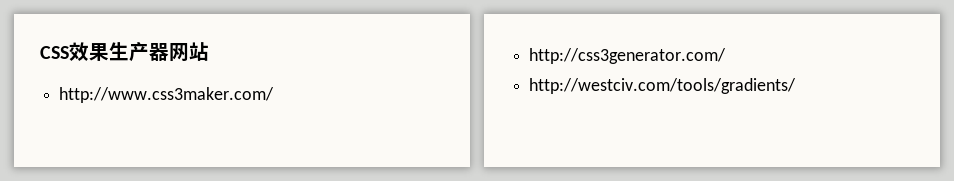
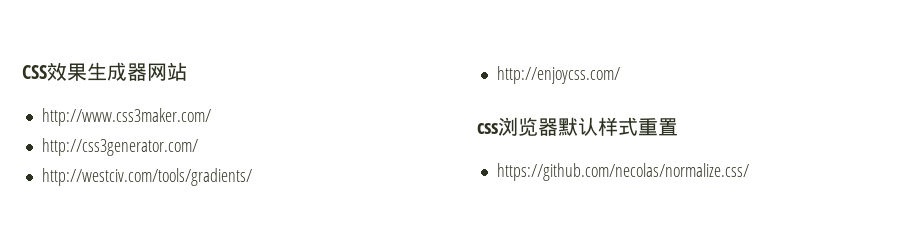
[129,42,149,62] 产 -> [107,62,127,81] 成
(797, 86) none -> [496,66,620,84] [477,117,678,136] [496,163,749,181] // http://enjoycss.com/ // css浏览器默认样式重置 // https://github.com/necolas/normalize.css/

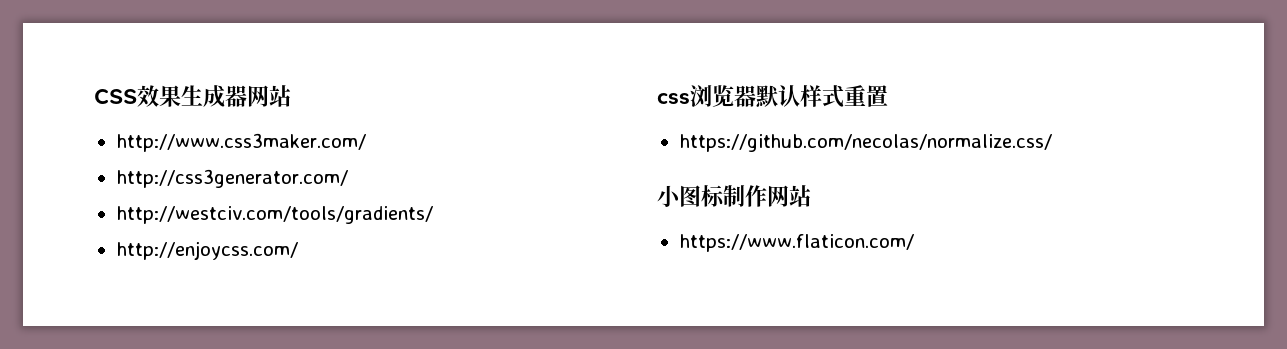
(749, 172) none -> [657,185,811,207] [679,234,914,252] // 小图标制作网站 // https://www.flaticon.com/

